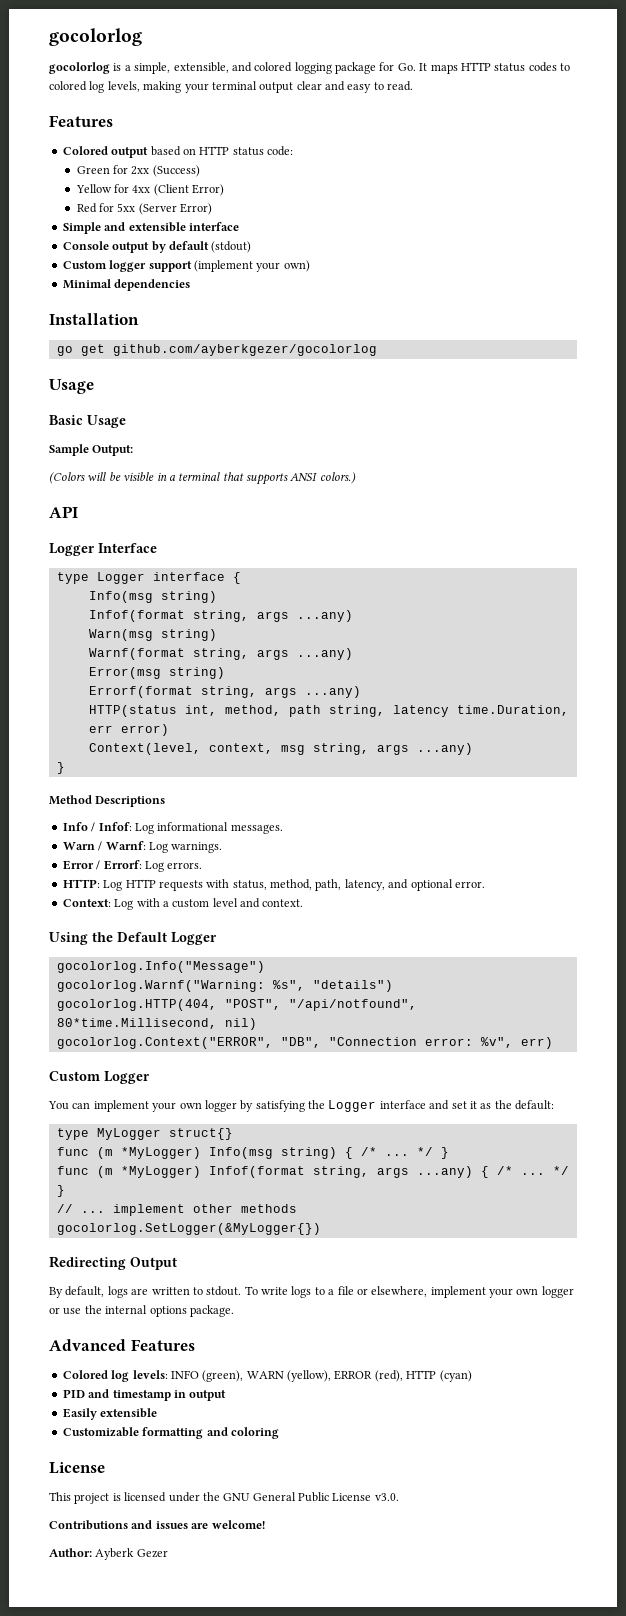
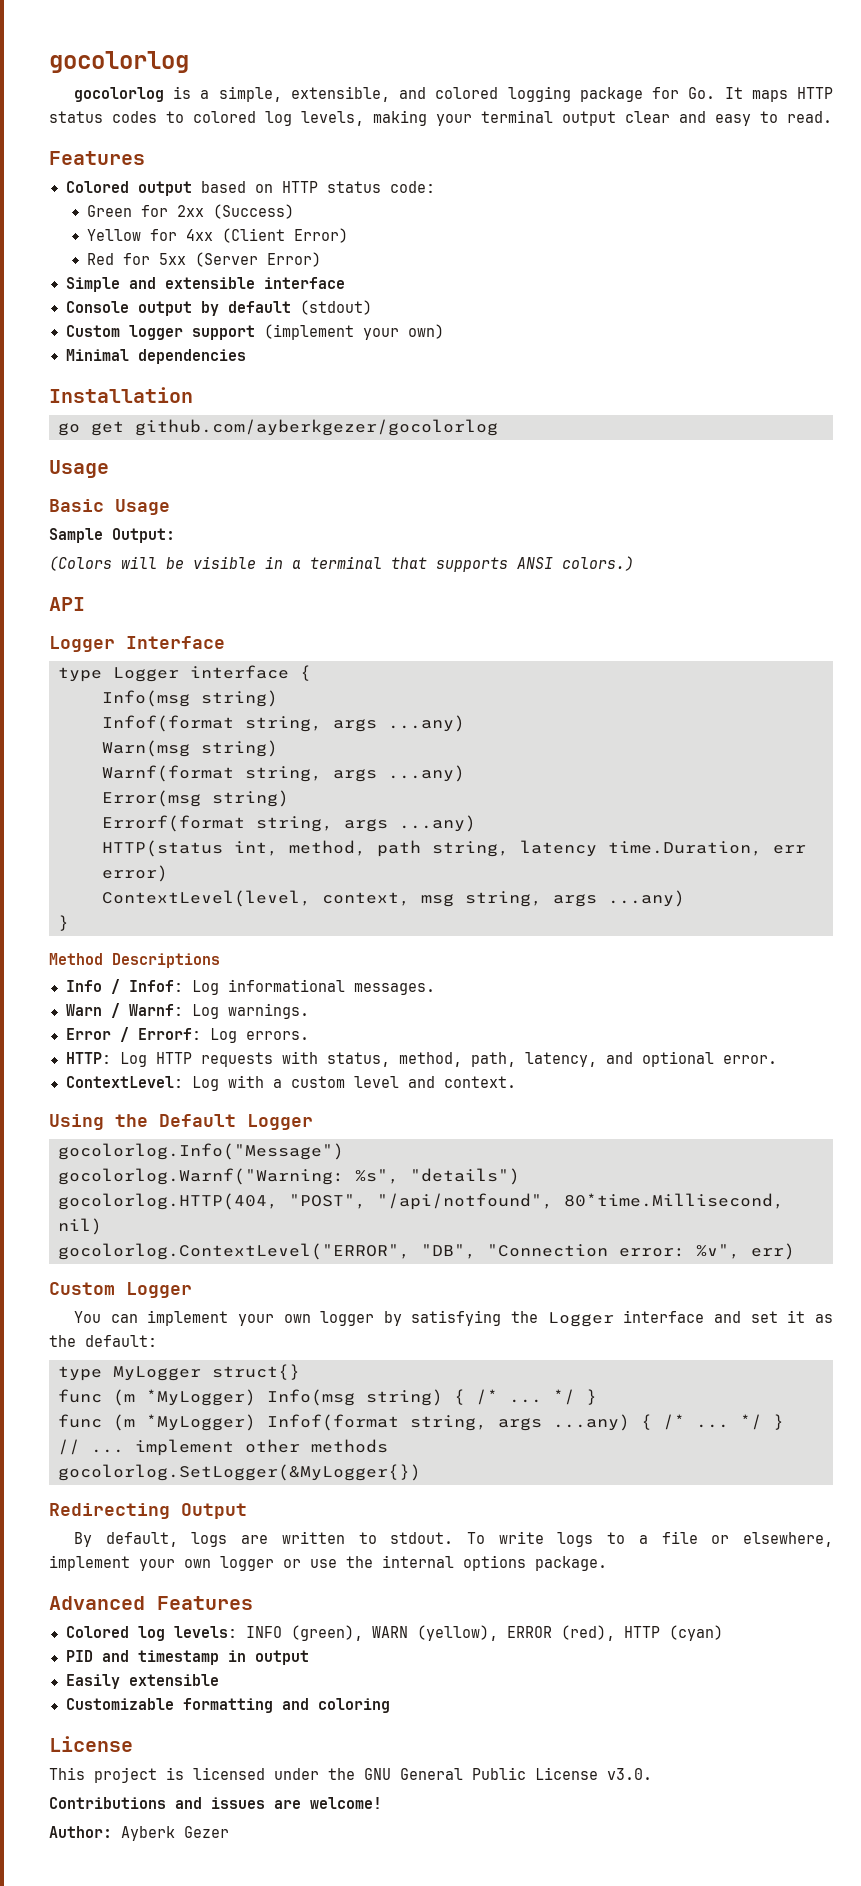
[88,743,201,755] Context(level, -> [102,890,311,907] ContextLevel(level,
[62,899,111,907] Context: -> [65,1076,183,1088] ContextLevel:
[56,1037,273,1049] gocolorlog.Context("ERROR", -> [58,1243,410,1260] gocolorlog.ContextLevel("ERROR",

